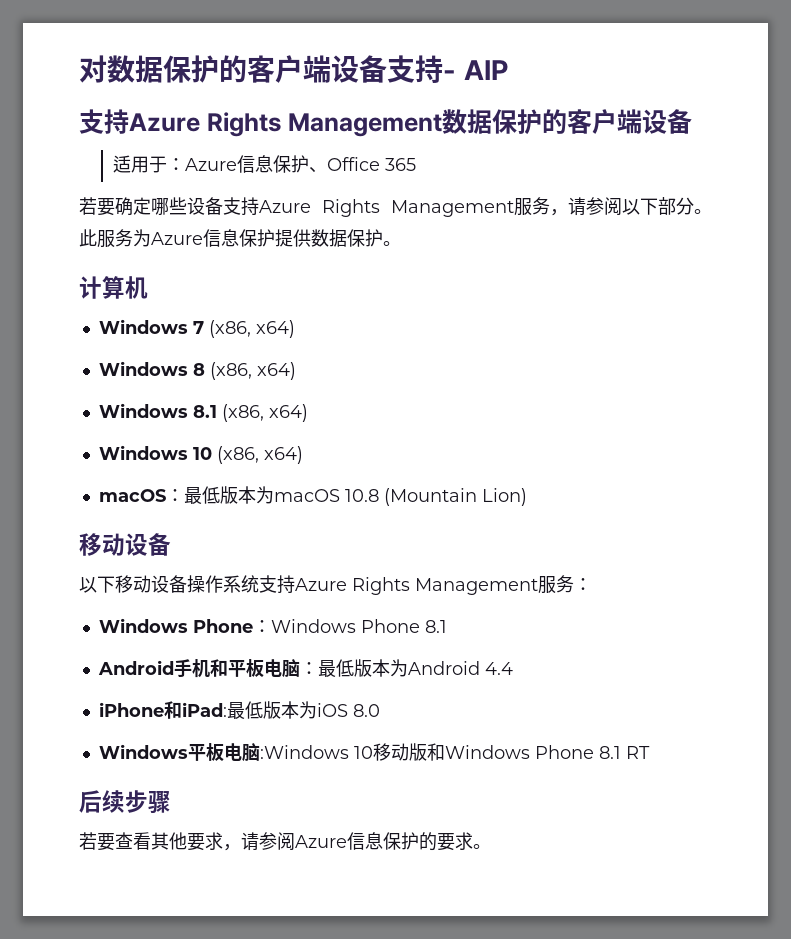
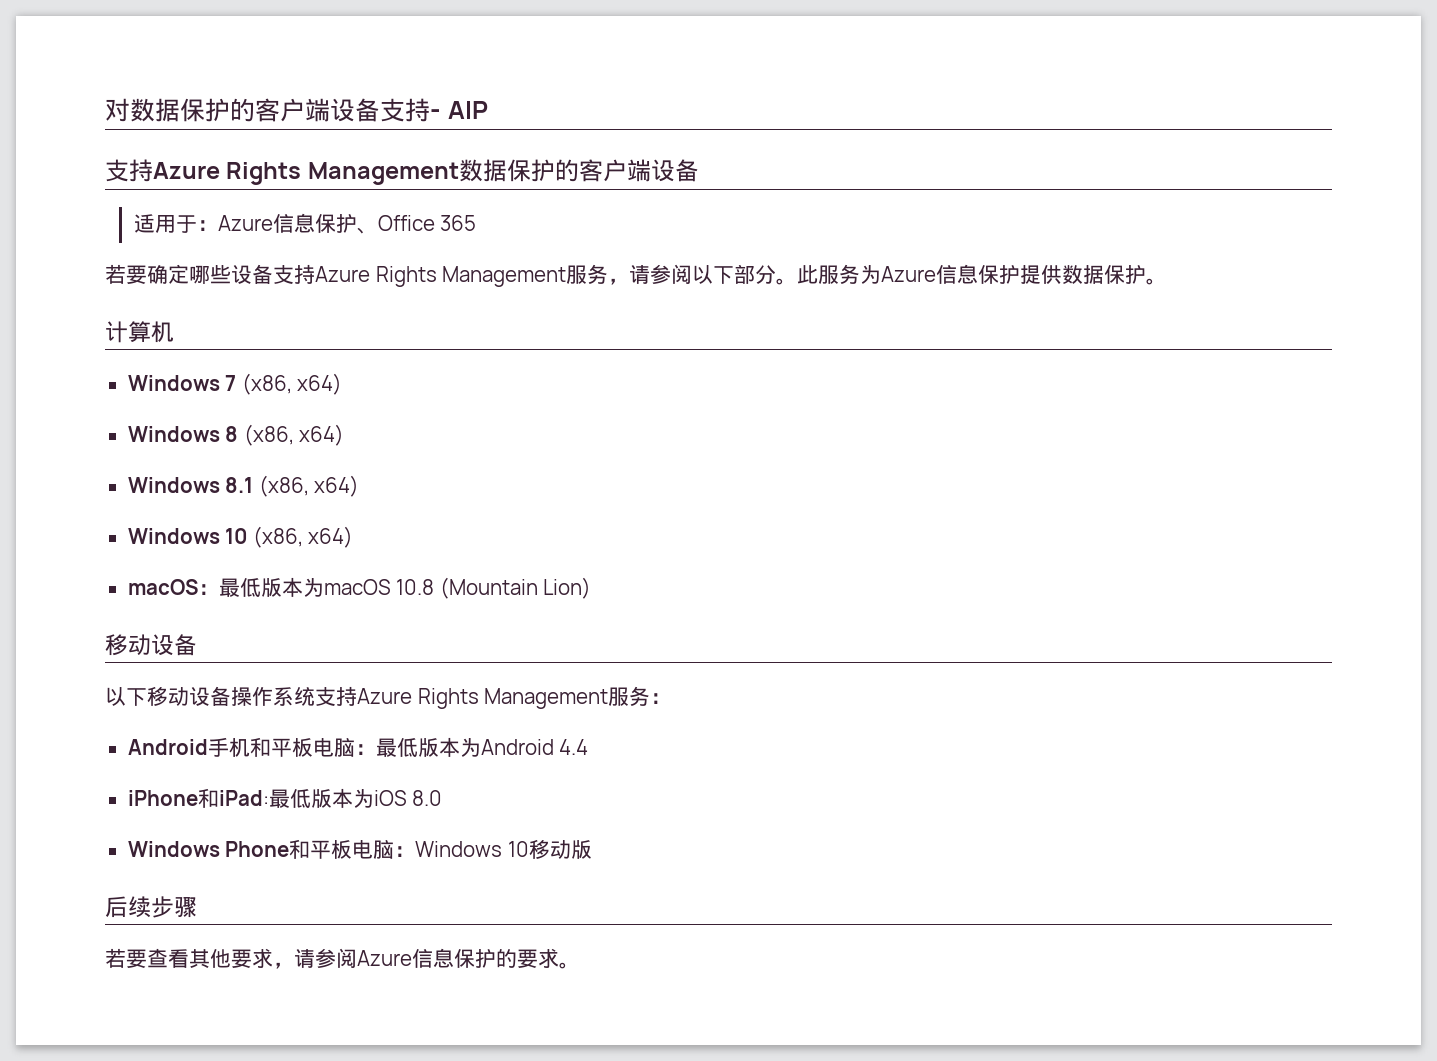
[98,618,447,633] // Windows Phone：Windows Phone 8.1 -> (672, 698) none
[187,743,349,762] 平板电脑:Windows -> [225,839,503,859] Phone和平板电脑：Windows
[426,743,650,761] 和Windows Phone 8.1 RT -> (592, 849) none

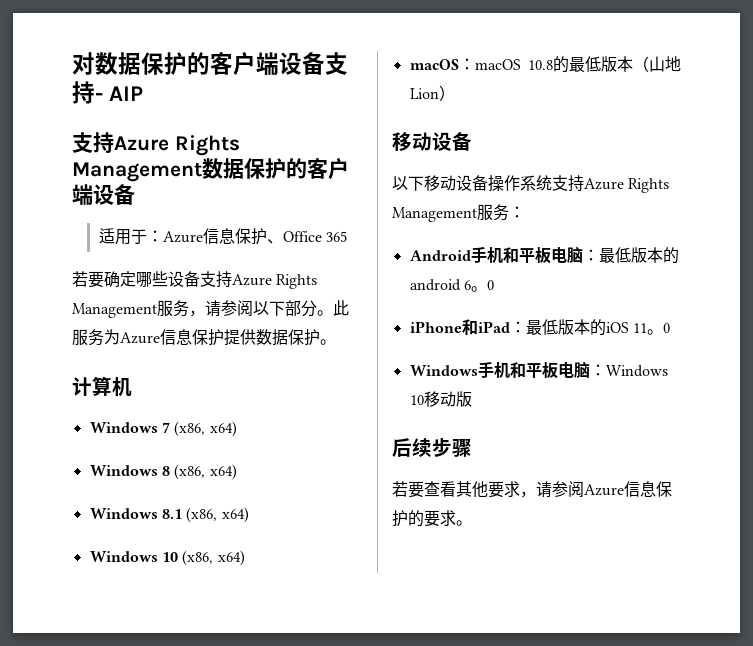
[218,577,592,599] 最低版本为macOS 10.8 (Mountain Lion) -> [474,56,681,73] [409,85,455,101] macOS 10.8的最低版本（山地Lion）
[459,738,589,757] 为Android 4.4 -> [662,247,679,264] [409,279,494,292] 的android 6。0
[218,788,443,808] [127,841,290,857] iPad:最低版本为iOS 8.0 // Windows Phone -> [477,319,670,336] [409,361,510,378] iPad：最低版本的iOS 11。0 // Windows手机

